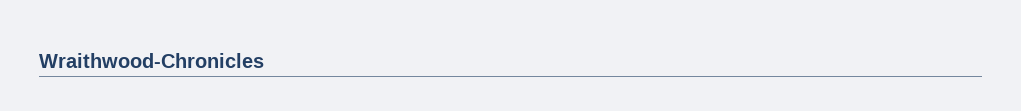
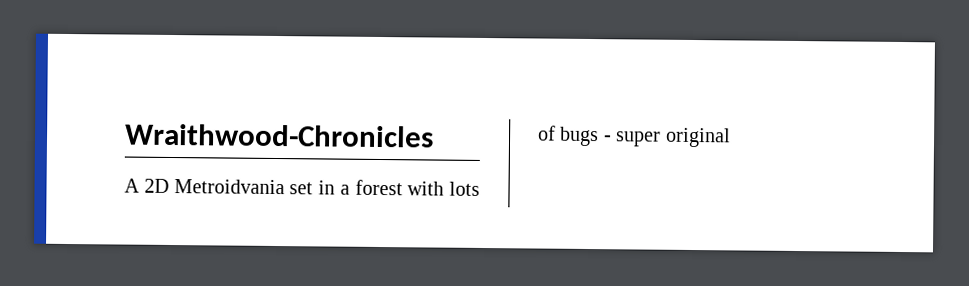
(264, 60) none -> [124,178,480,196] [538,125,731,148] // A 2D Metroidvania set in a forest with lots of bugs - super original

